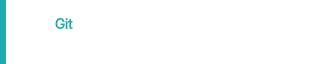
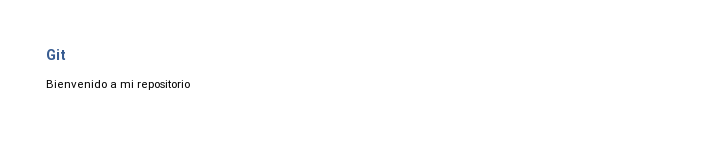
(73, 23) none -> [46,80,191,90] // Bienvenido a mi repositorio

